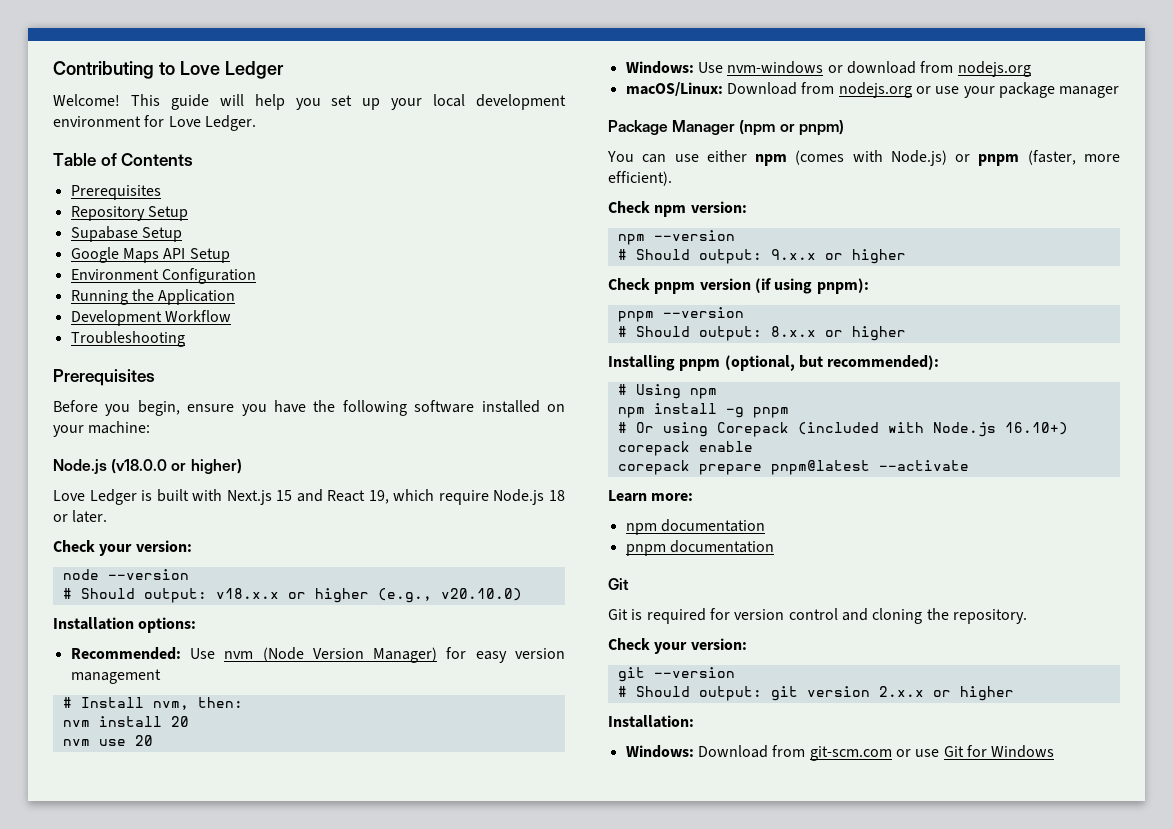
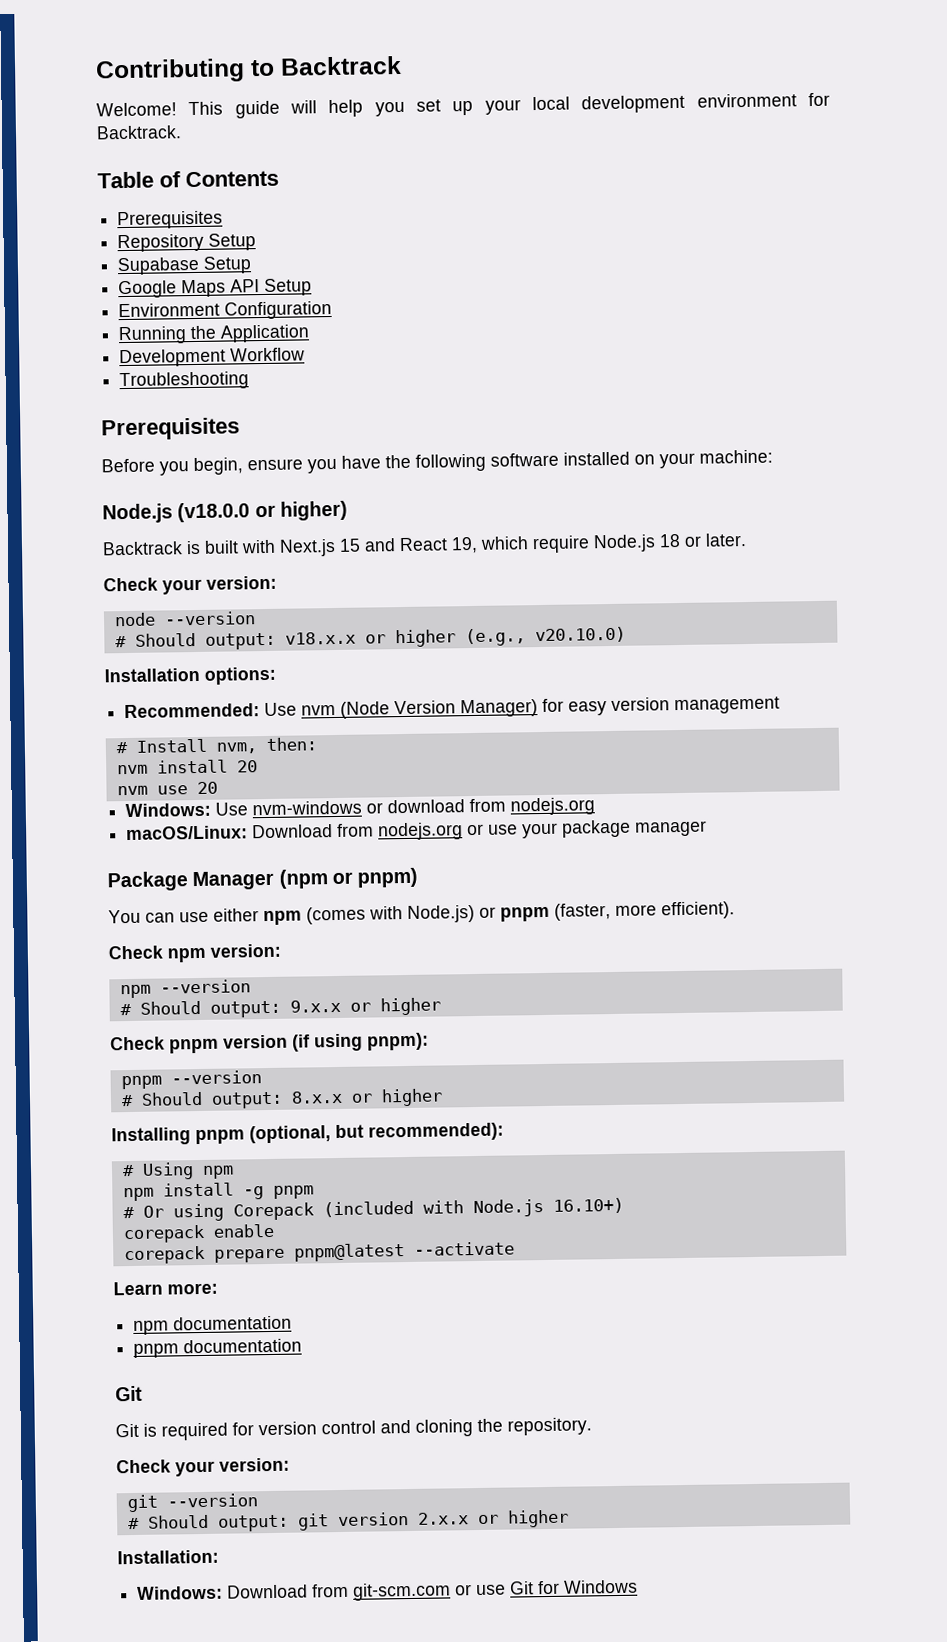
[179,61,284,79] Love Ledger -> [280,55,402,76] Backtrack
[168,115,256,131] Love Ledger. -> [96,125,182,140] Backtrack.
[53,489,137,505] Love Ledger -> [102,541,183,556] Backtrack

